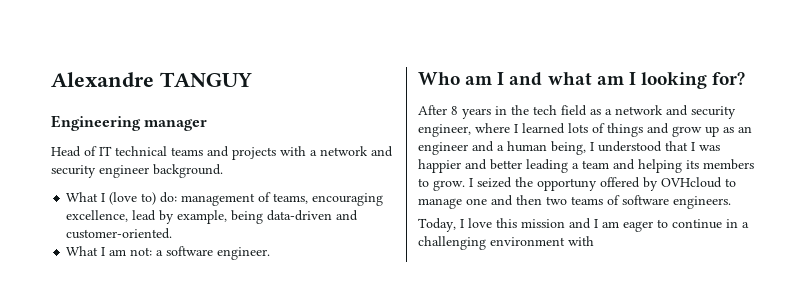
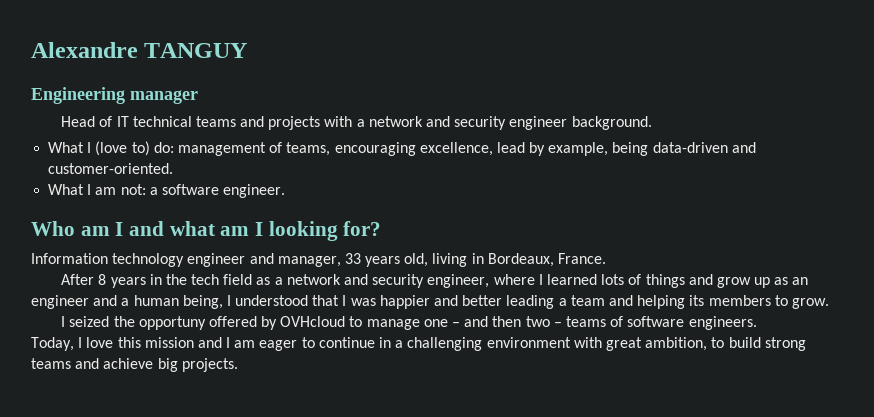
(746, 78) none -> [31,253,607,267] // Information technology engineer and manager, 33 years old, living in Bordeaux, France.
(465, 185) none -> (829, 303) //
(487, 201) none -> [452,322,461,327] –
(567, 200) none -> [553,322,562,327] –
(594, 241) none -> [605,337,806,351] [31,358,238,372] great ambition, to build strong teams and achieve big projects.

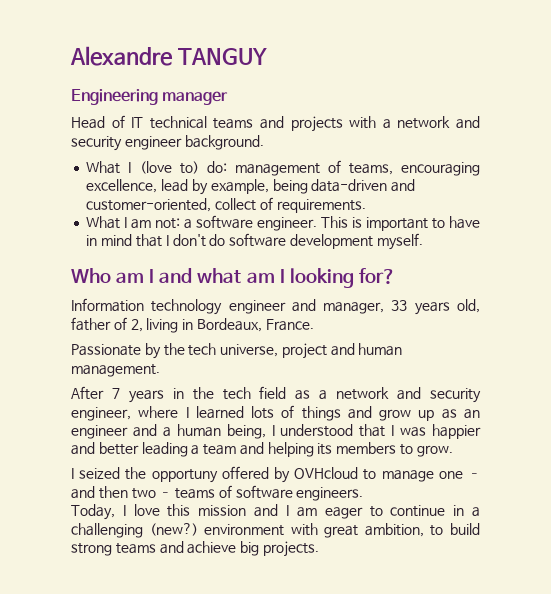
[48,163,174,174] customer-oriented. -> [86,197,366,213] customer-oriented, collect of requirements.
(286, 191) none -> [321,216,480,231] [86,233,423,250] This is important to have in mind that I don't do software development myself.
(429, 260) none -> [71,317,143,332] father of 2,
(607, 258) none -> [71,343,403,359] [71,364,160,377] // Passionate by the tech universe, project and human management.
[98,274,107,285] 8 -> [111,388,120,399] 7
(483, 344) none -> [149,523,198,536] (new?)

